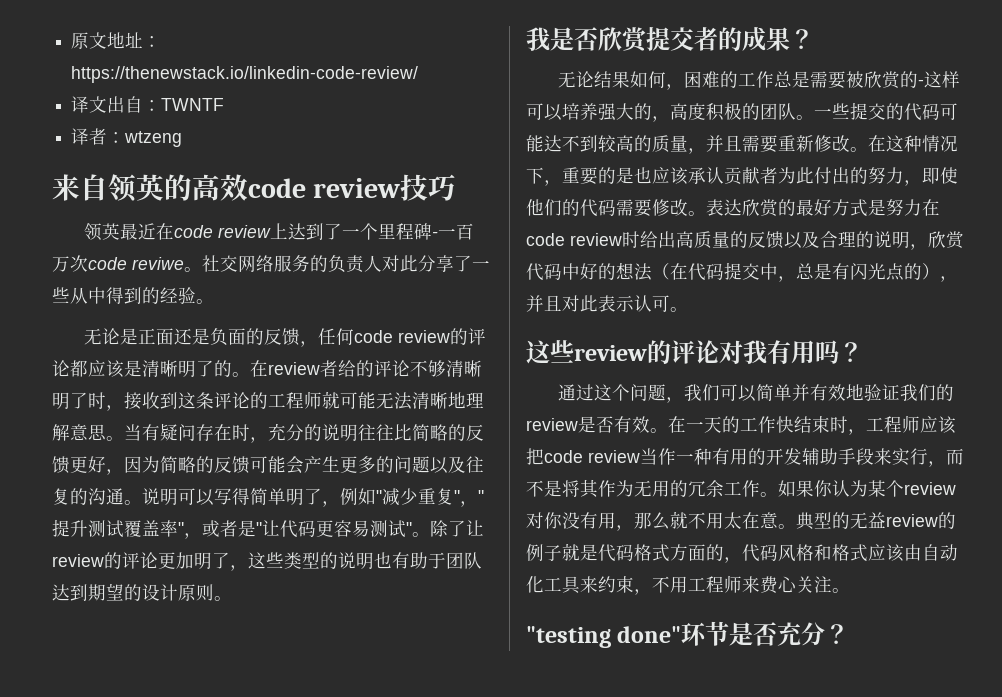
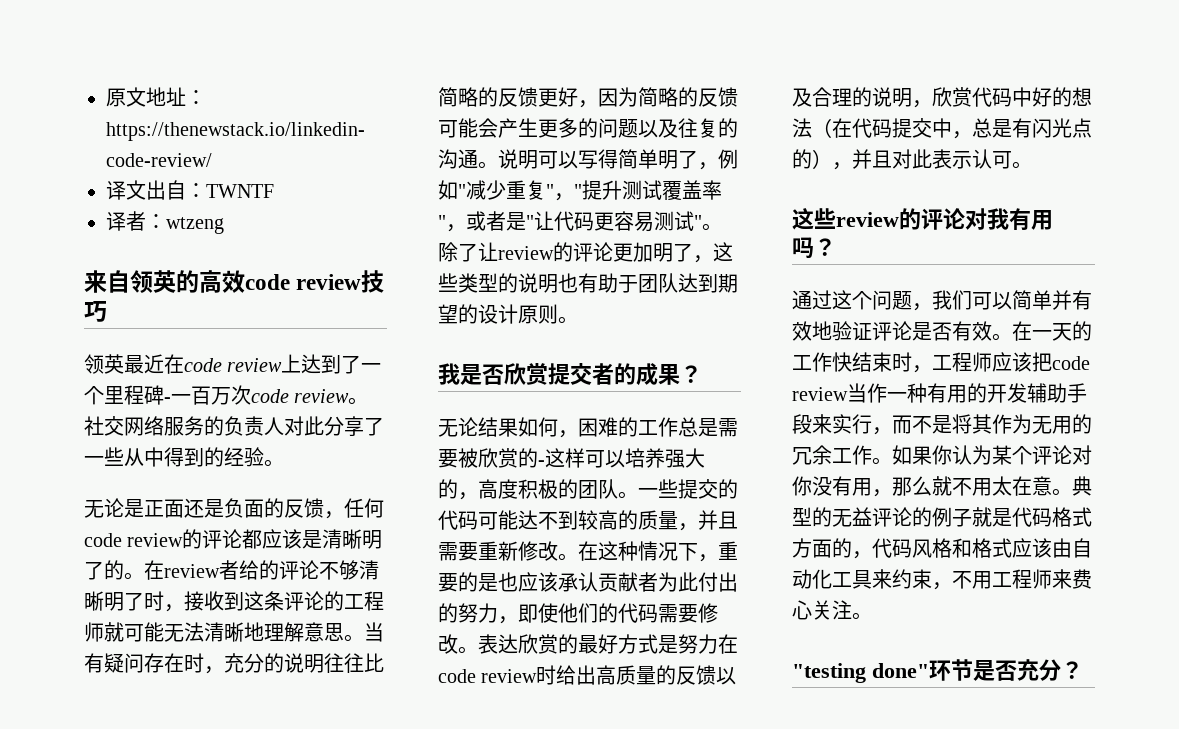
[132,257,184,270] reviwe -> [294,389,350,403] review
[900,384,955,401] [526,418,578,431] 我们的review -> [872,321,912,341] 评论
[904,482,956,495] review -> [1032,445,1072,465] 评论
[886,514,938,527] review -> [872,507,912,527] 评论

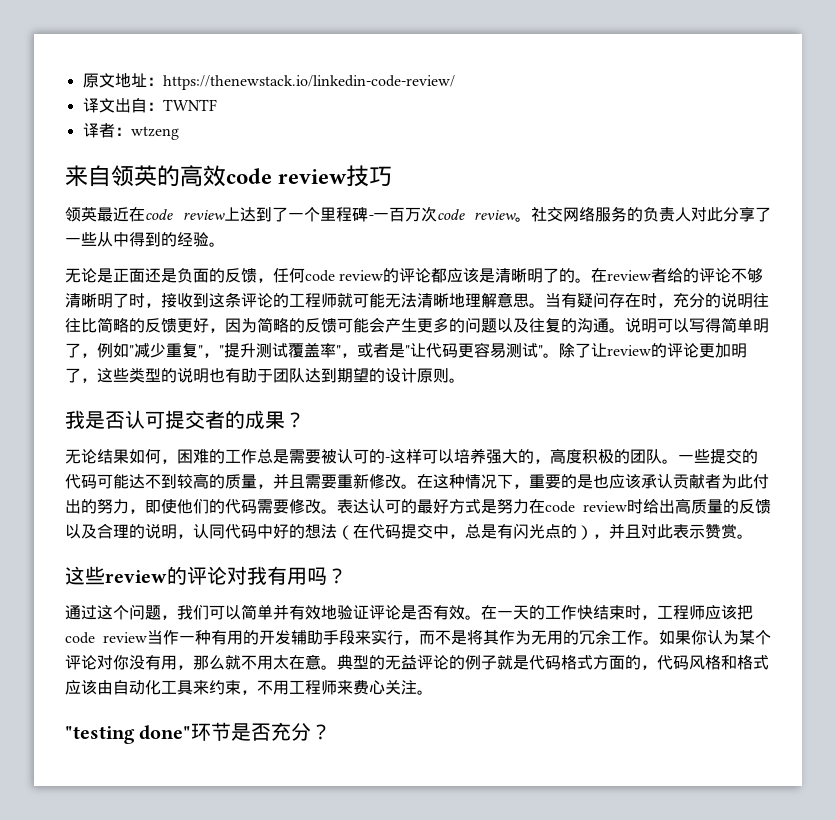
[504,363,548,385] 欣赏 -> [125,410,165,429] 认可
[478,448,518,468] 欣赏 -> [337,449,369,464] 认可
[518,634,558,654] 欣赏 -> [369,499,401,514] 认可
[932,87,972,107] 欣赏 -> [193,524,225,539] 认同
[972,149,1012,169] 认可 -> [705,523,737,539] 赞赏

